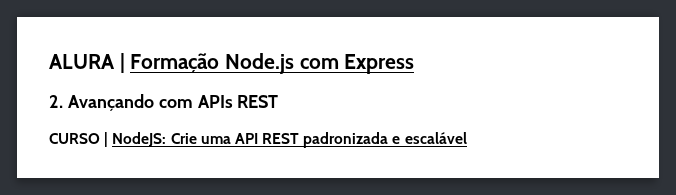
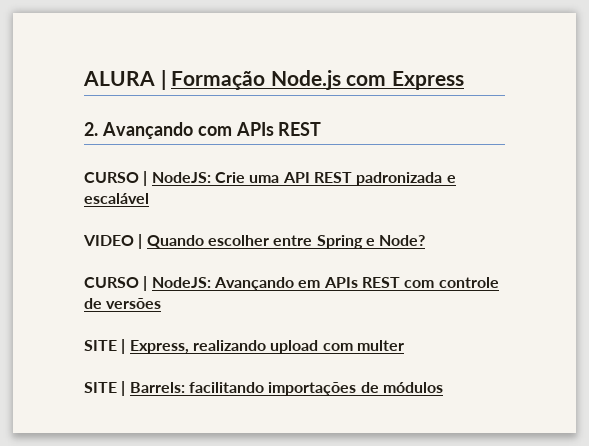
(467, 138) none -> [83,234,426,249] [84,276,499,291] [84,298,162,309] [84,339,404,354] [84,381,443,396] // VIDEO | Quando escolher entre Spring e Node? // CURSO | NodeJS: Avançando em APIs REST com controle de versões // SITE | Express, realizando upload com multer // SITE | Barrels: facilitando importações de módulos

